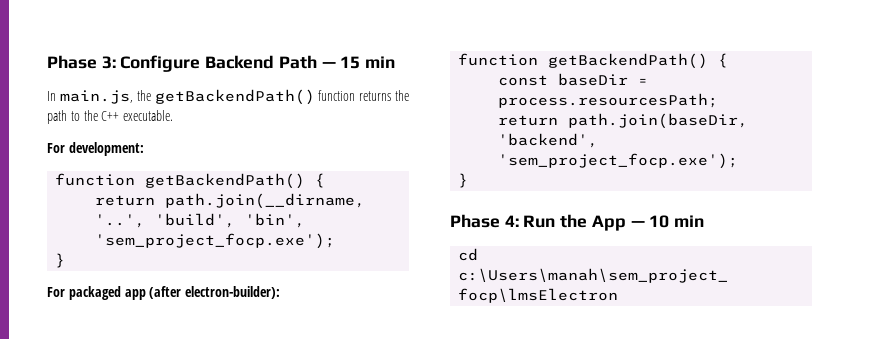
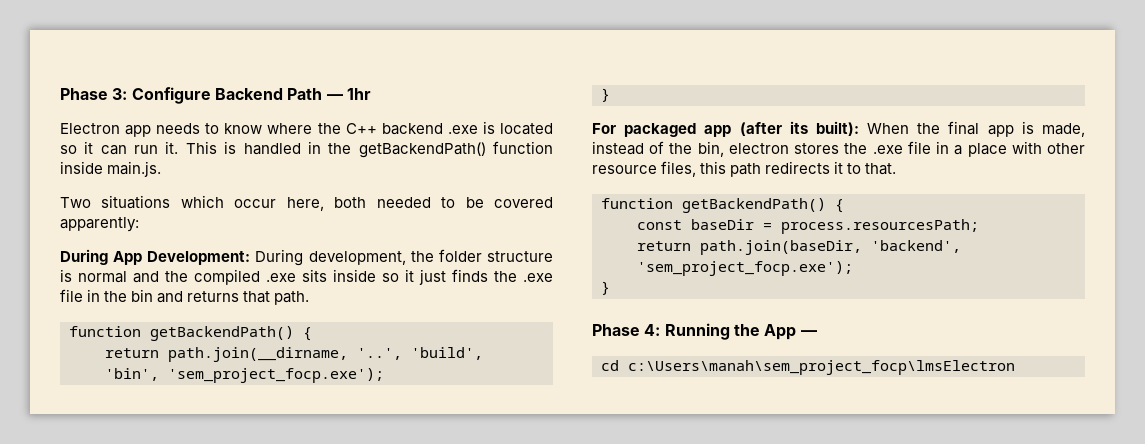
[340,56,396,69] [47,89,409,105] [47,110,174,124] [47,142,144,156] 15 min // In main.js, the getBackendPath() function returns the path to the C++ executable. // For development: -> [346,88,371,100] [60,121,554,137] [60,141,553,158] [60,161,162,177] [60,195,554,211] [60,217,139,232] [60,249,553,266] [60,269,553,285] [60,289,310,305] 1hr // Electron app needs to know where the C++ backend .exe is located so it can run it. This is handled in the getBackendPath() function inside main.js. // Two situations which occur here, both needed to be covered apparently: // During App Development: During development, the folder structure is normal and the compiled .exe sits inside so it just finds the .exe file in the bin and returns that path.
[185,286,281,299] electron-builder): -> [789,121,1085,137] [592,141,1085,157] [592,161,897,177] its built): When the final app is made, instead of the bin, electron stores the .exe file in a place with other resource files, this path redirects it to that.
[523,215,556,228] Run -> [664,323,730,340] Running
[649,215,705,228] 10 min -> (817, 333) none

